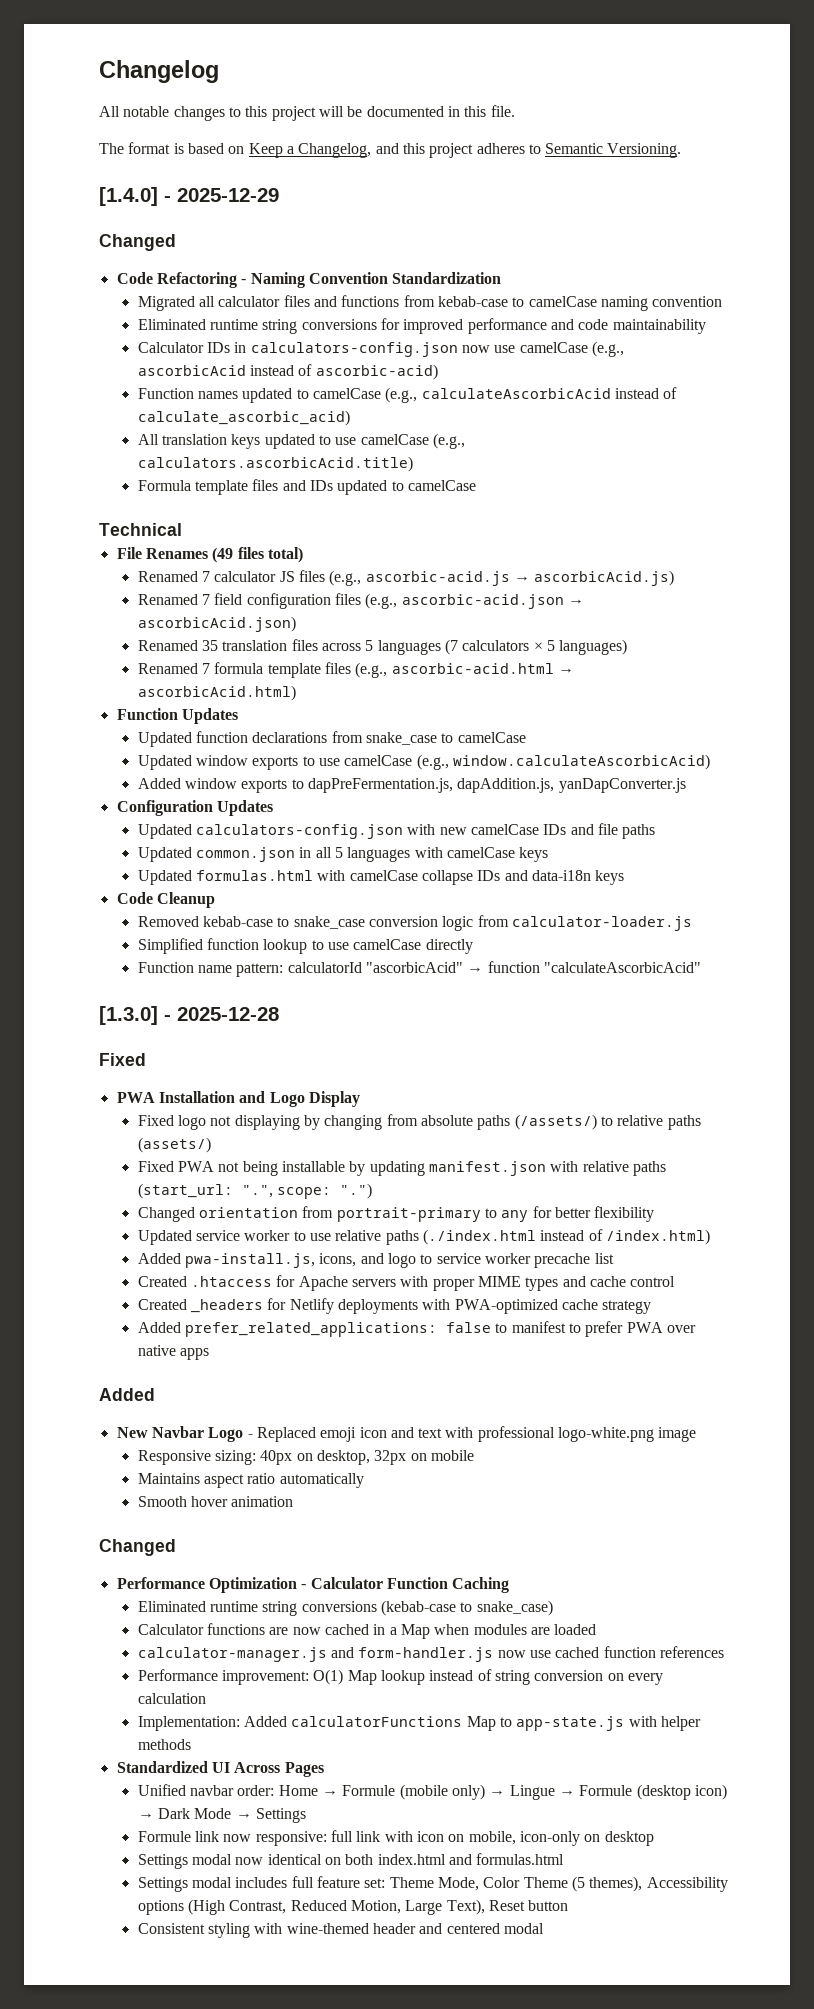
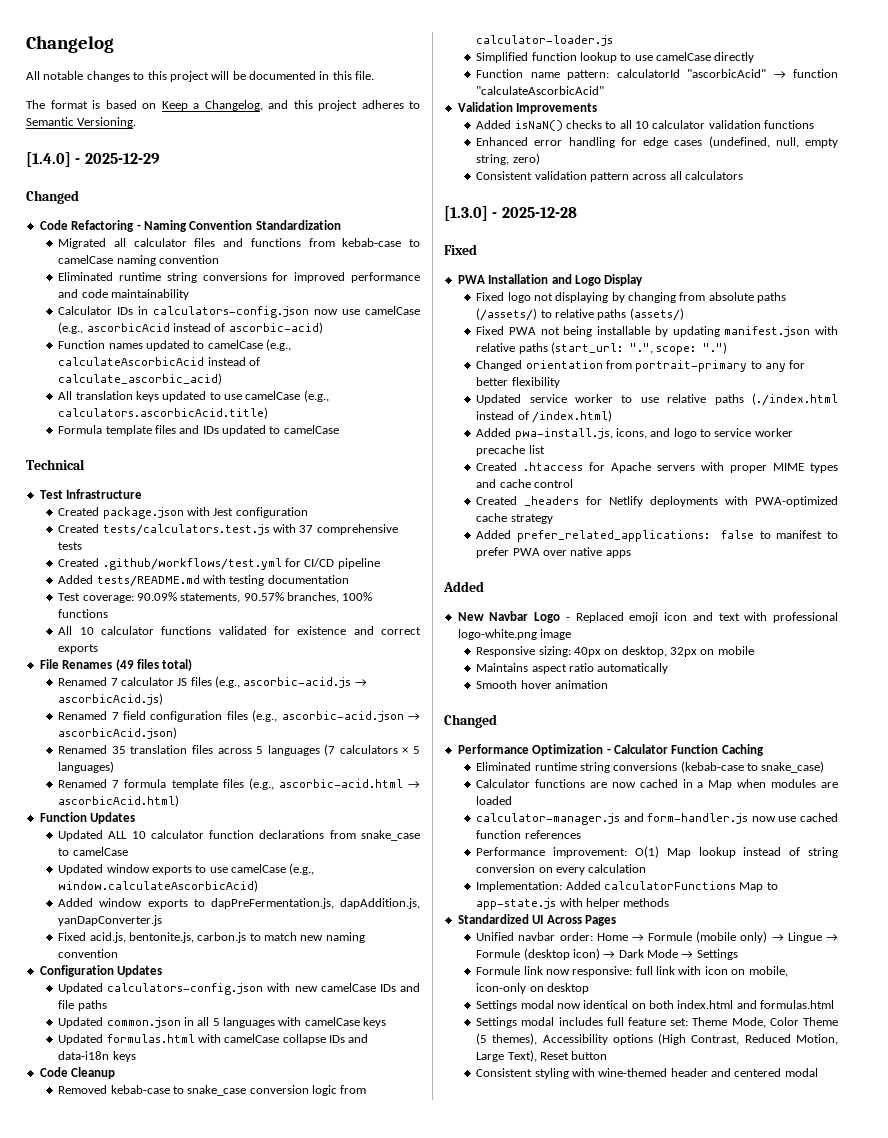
(182, 529) none -> [39,489,143,499] [58,507,308,519] [58,524,398,536] [58,542,83,550] [58,558,380,570] [58,575,349,587] [58,592,373,603] [58,609,109,618] [58,626,422,635] [58,644,99,654] // Test Infrastructure // Created package.json with Jest configuration // Created tests/calculators.test.js with 37 comprehensive tests // Created .github/workflows/test.yml for CI/CD pipeline // Added tests/README.md with testing documentation // Test coverage: 90.09% statements, 90.57% branches, 100% functions // All 10 calculator functions validated for existence and correct exports
(192, 739) none -> [108,830,204,839] ALL 10 calculator
(686, 785) none -> [58,932,365,943] [58,949,119,958] // Fixed acid.js, bentonite.js, carbon.js to match new naming convention
(702, 967) none -> [457,102,598,114] [476,120,815,131] [476,136,838,148] [476,153,540,165] [476,171,744,182] // Validation Improvements // Added isNaN() checks to all 10 calculator validation functions // Enhanced error handling for edge cases (undefined, null, empty string, zero) // Consistent validation pattern across all calculators

